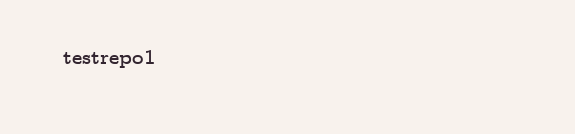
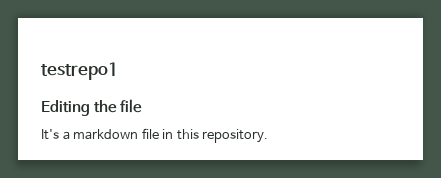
(156, 59) none -> [41,99,143,116] [41,128,269,143] // Editing the file // It's a markdown file in this repository.

